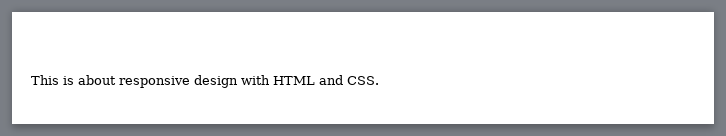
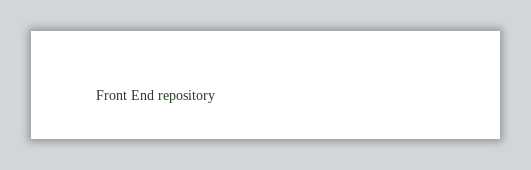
[31,75,379,88] This is about responsive design with HTML and CSS. -> [96,90,215,103] Front End repository

